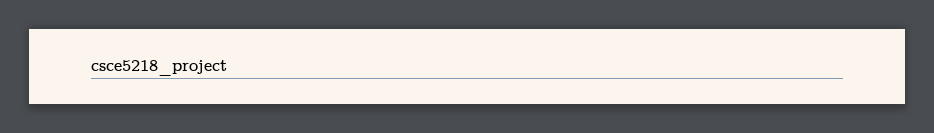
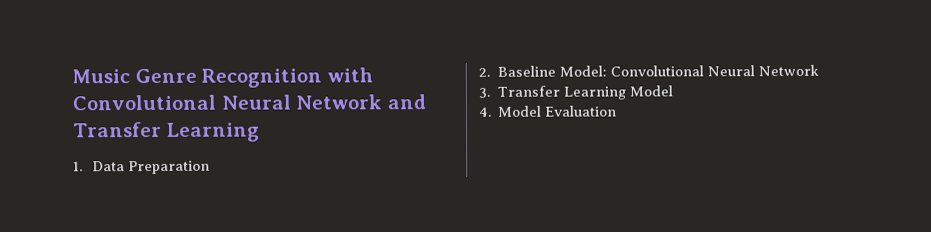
[91,60,227,76] csce5218_project -> [72,67,373,88] [72,94,426,111] [73,121,260,142] [73,160,211,175] [478,64,820,77] [478,85,674,100] [478,105,618,117] Music Genre Recognition with Convolutional Neural Network and Transfer Learning // 1. Data Preparation // 2. Baseline Model: Convolutional Neural Network // 3. Transfer Learning Model // 4. Model Evaluation

